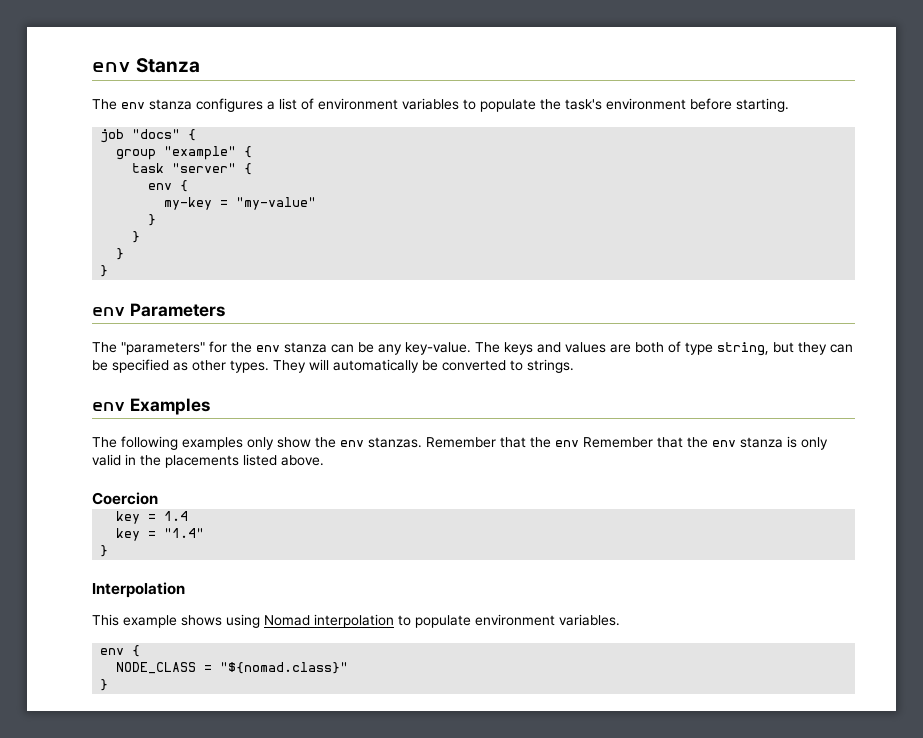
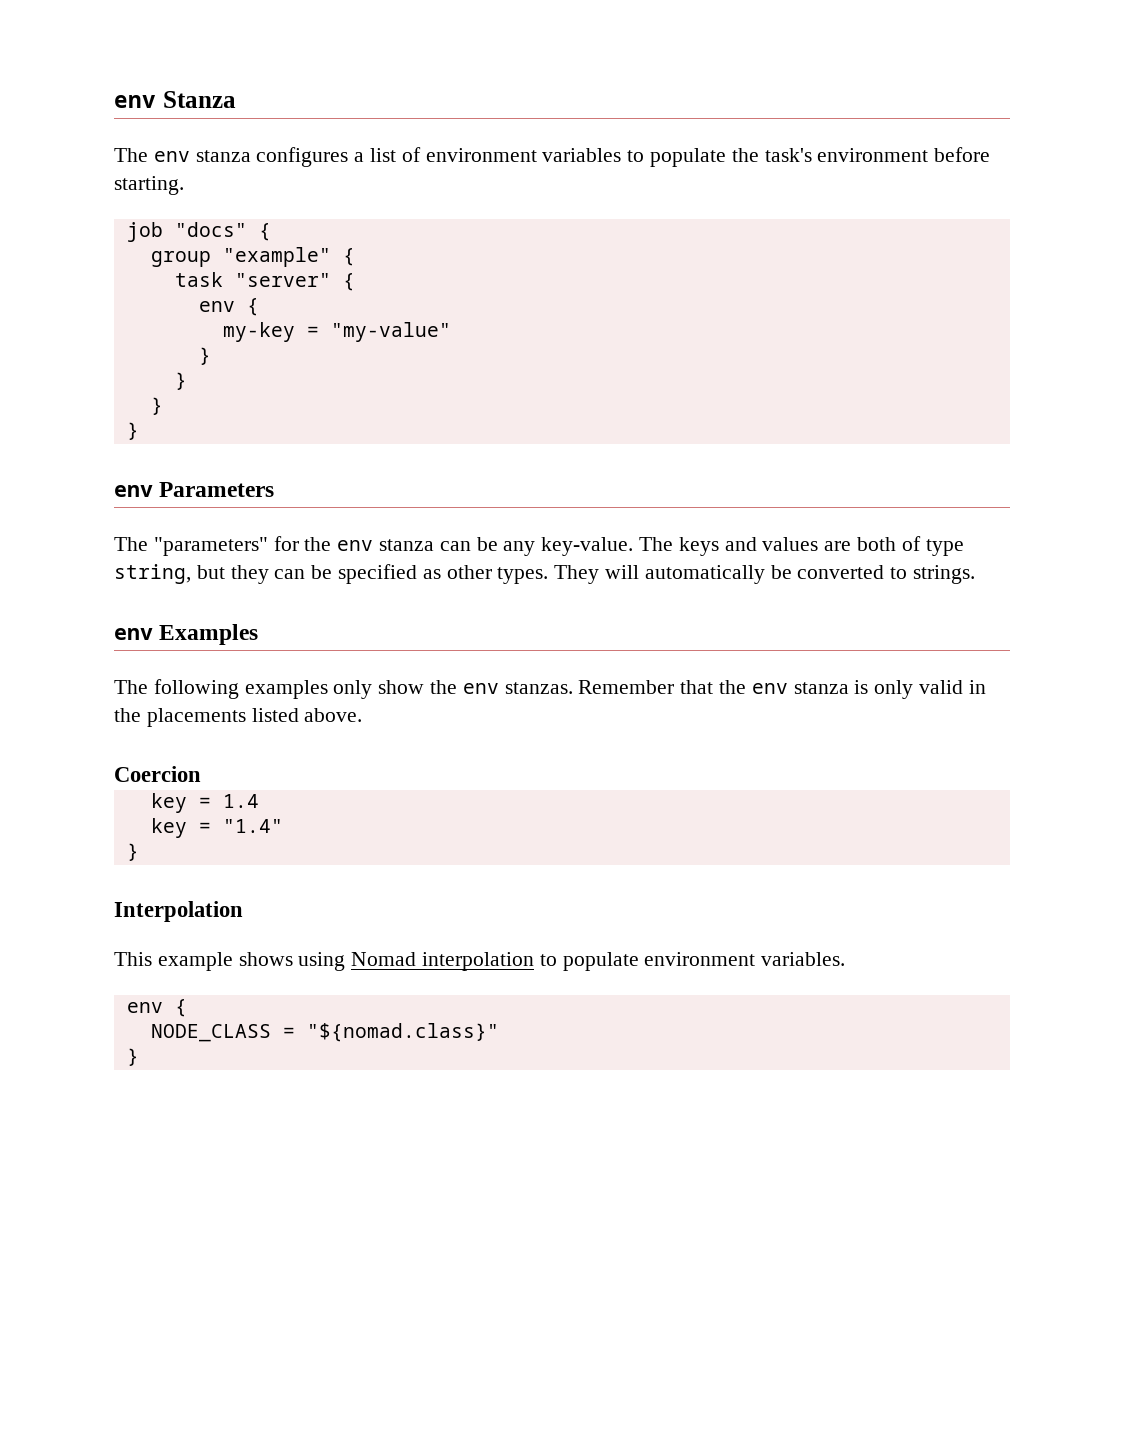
[583,437,736,448] Remember that the env -> (788, 688) none

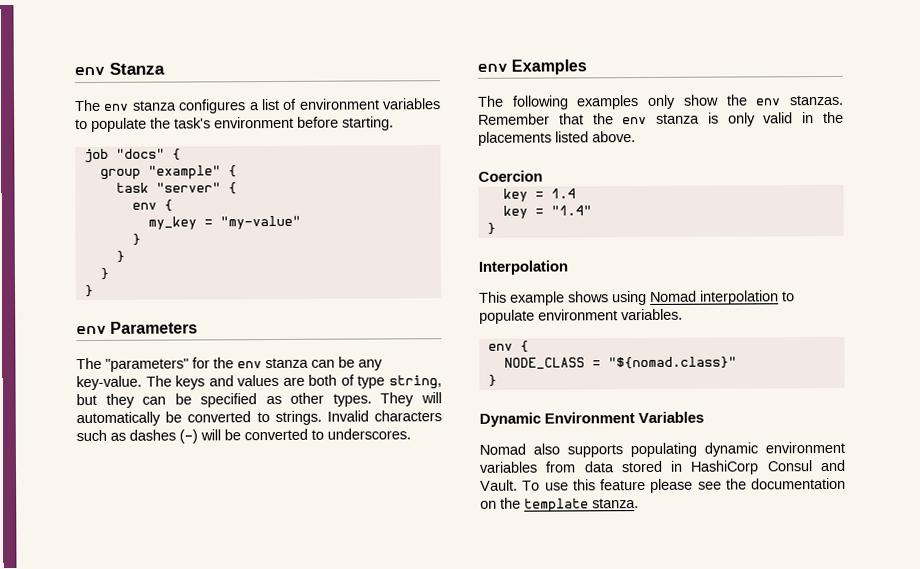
[222,322,295,342] my-key -> [147,216,197,230] my_key
(976, 574) none -> [326,410,442,422] [76,428,411,444] Invalid characters such as dashes (-) will be converted to underscores.
(139, 1057) none -> [479,411,705,427] [479,441,845,458] [479,459,846,475] [480,477,846,493] [480,497,639,513] // Dynamic Environment Variables // Nomad also supports populating dynamic environment variables from data stored in HashiCorp Consul and Vault. To use this feature please see the documentation on the template stanza.

